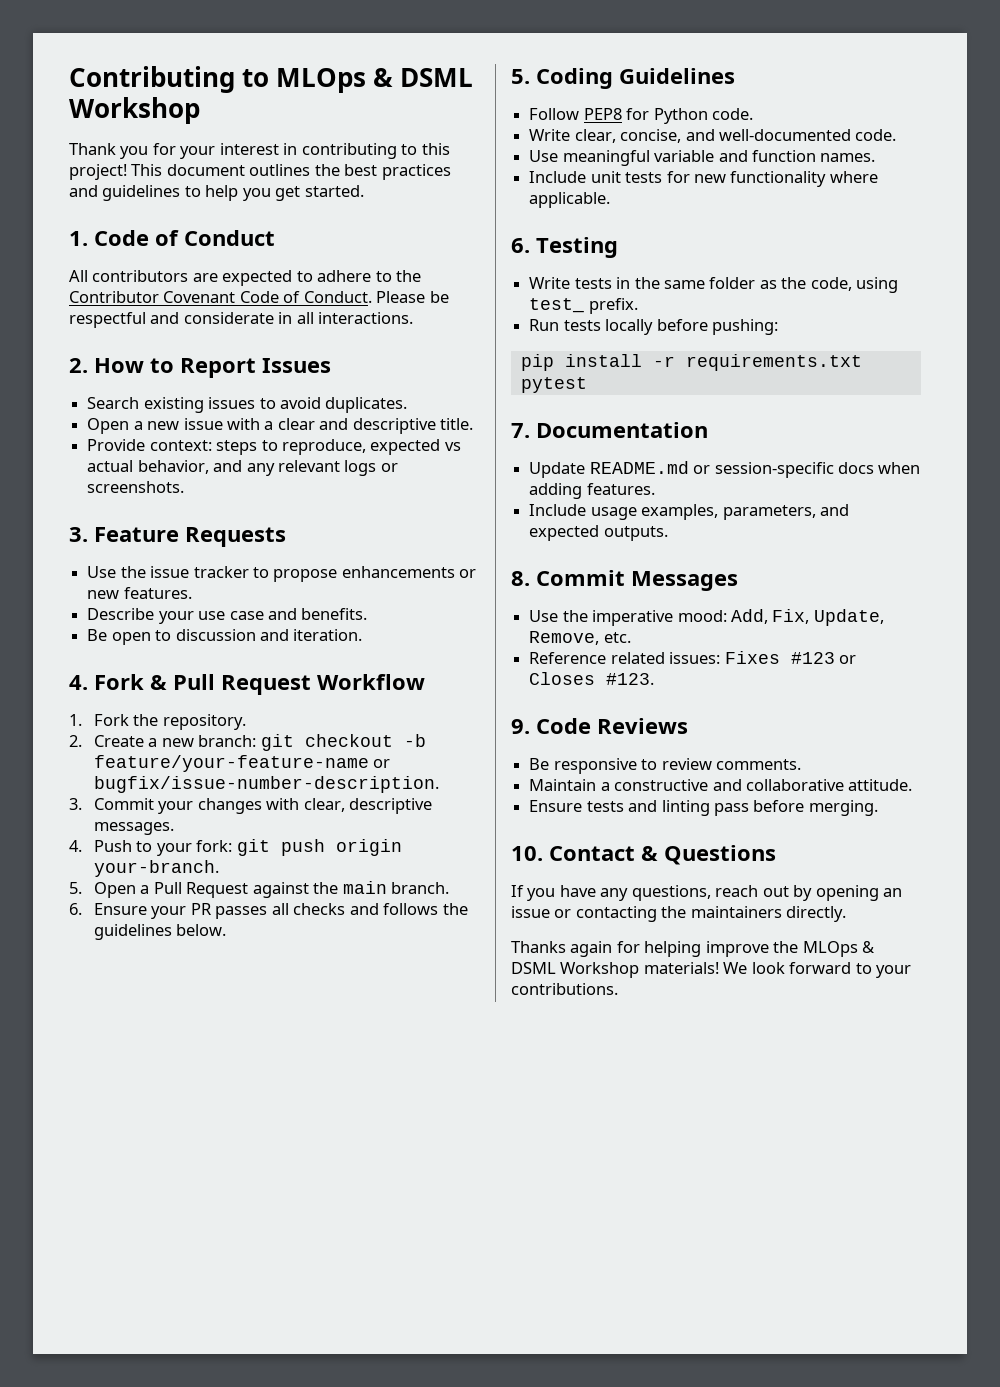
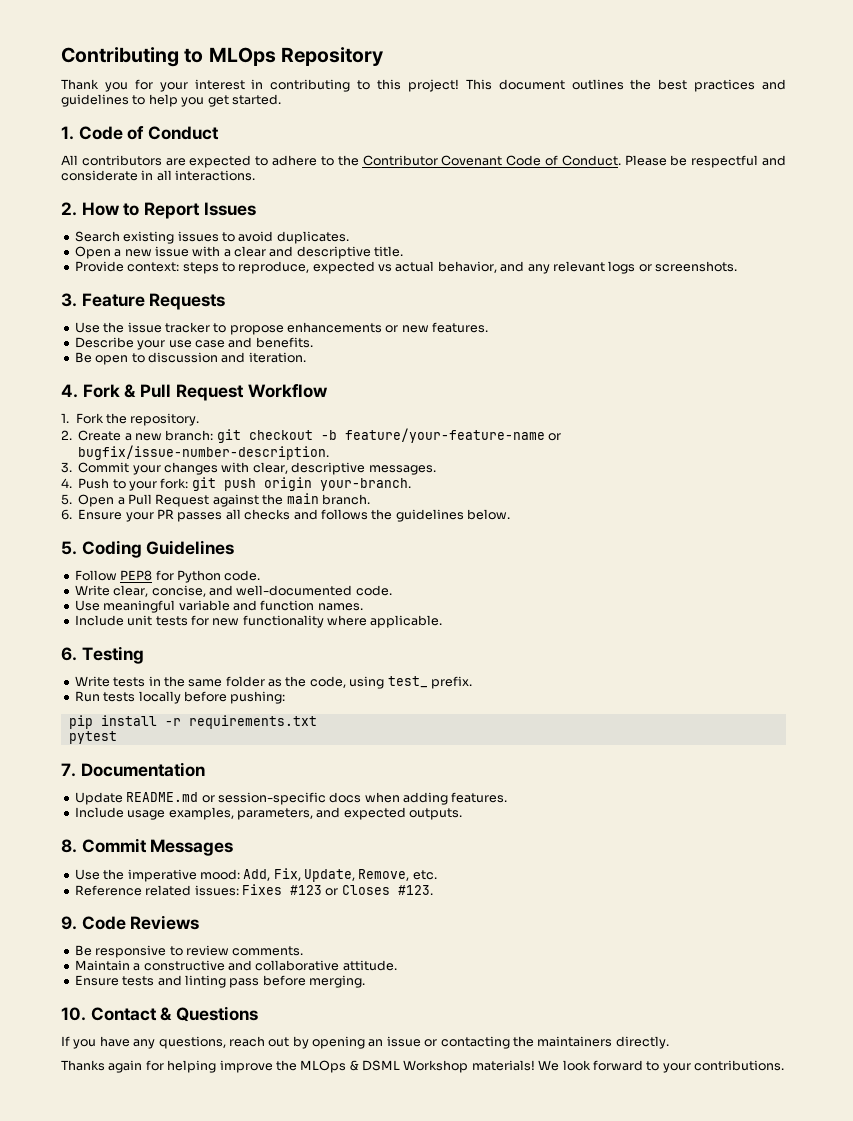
[373,68,474,87] [69,97,200,124] & DSML Workshop -> [281,47,384,66] Repository

